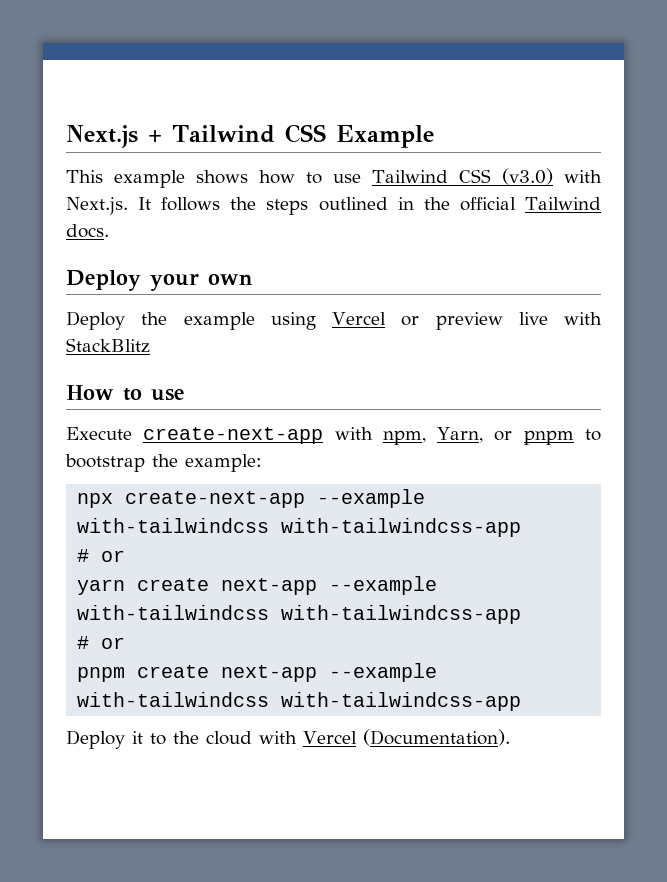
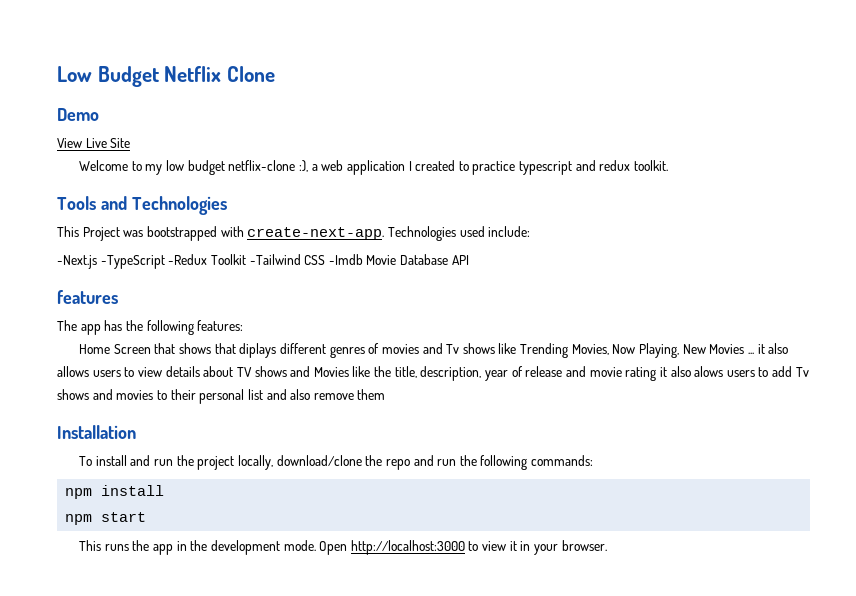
[66,124,434,148] [66,168,602,188] [66,197,602,215] [66,224,109,238] [66,270,253,291] [66,311,602,330] [66,338,150,353] [66,385,185,401] [66,427,602,445] [65,454,262,472] [77,489,426,508] [77,518,522,537] [77,549,126,562] [77,576,438,595] [77,605,522,624] [77,636,126,649] [77,663,438,682] [77,692,522,711] [66,729,510,749] Next.js + Tailwind CSS Example // This example shows how to use Tailwind CSS (v3.0) with Next.js. It follows the steps outlined in the official Tailwind docs. // Deploy your own // Deploy the example using Vercel or preview live with StackBlitz // How to use // Execute create-next-app with npm, Yarn, or pnpm to bootstrap the example: // npx create-next-app --example with-tailwindcss with-tailwindcss-app // # or // yarn create next-app --example with-tailwindcss with-tailwindcss-app // # or // pnpm create next-app --example with-tailwindcss with-tailwindcss-app // Deploy it to the cloud with Vercel (Documentation). -> [57,66,276,87] [57,108,99,121] [57,138,131,148] [79,160,669,175] [57,196,227,215] [57,226,531,241] [57,254,469,269] [57,290,118,304] [57,320,244,335] [79,343,789,358] [57,366,809,381] [57,389,386,404] [57,425,136,439] [79,455,594,470] [65,485,165,499] [65,512,147,525] [79,540,607,555] Low Budget Netflix Clone // Demo // View Live Site // Welcome to my low budget netflix-clone :), a web application I created to practice typescript and redux toolkit. // Tools and Technologies // This Project was bootstrapped with create-next-app. Technologies used include: // -Next.js -TypeScript -Redux Toolkit -Tailwind CSS -Imdb Movie Database API // features // The app has the following features: // Home Screen that shows that diplays different genres of movies and Tv shows like Trending Movies, Now Playing, New Movies ... it also allows users to view details about TV shows and Movies like the title, description, year of release and movie rating it also alows users to add Tv shows and movies to their personal list and also remove them // Installation // To install and run the project locally, download/clone the repo and run the following commands: // npm install // npm start // This runs the app in the development mode. Open http://localhost:3000 to view it in your browser.

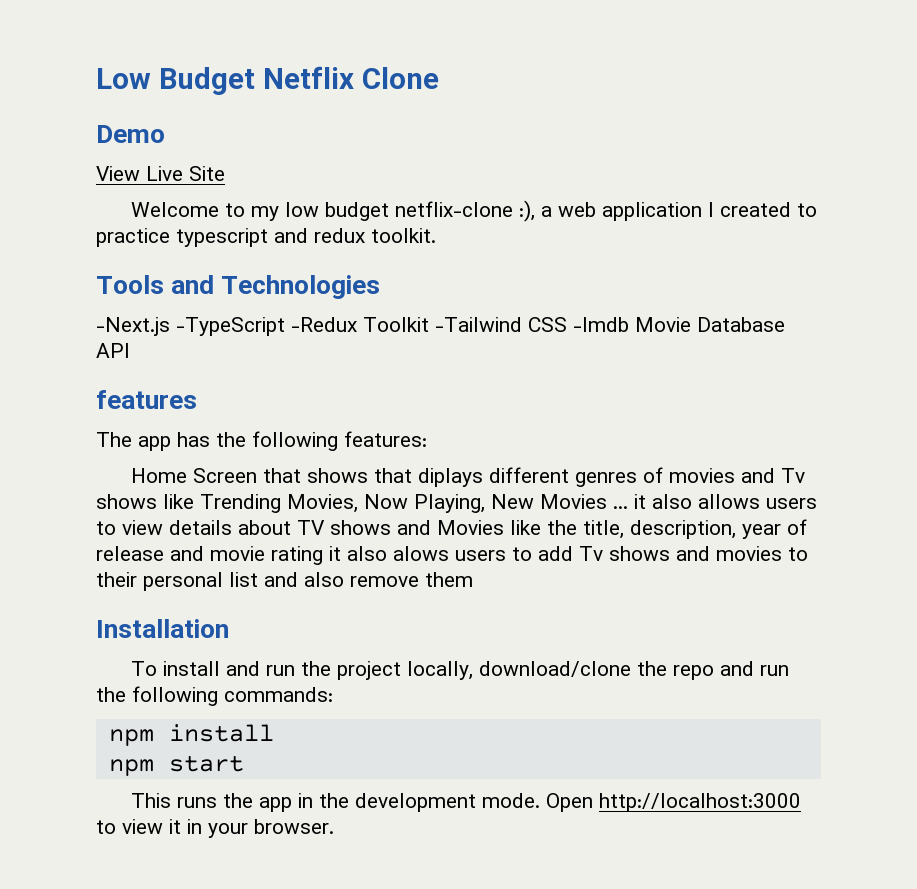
[57,226,531,241] // This Project was bootstrapped with create-next-app. Technologies used include: -> (381, 287) none

